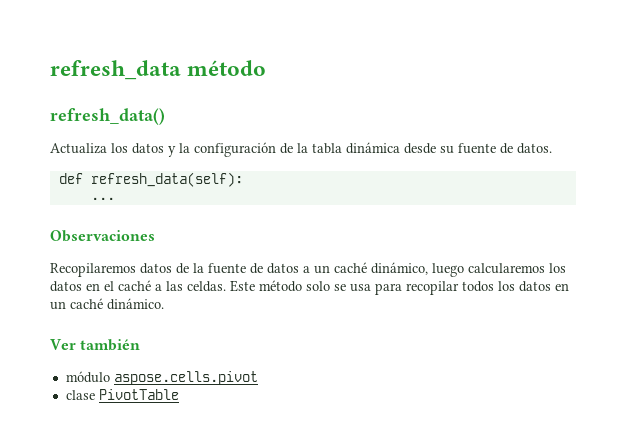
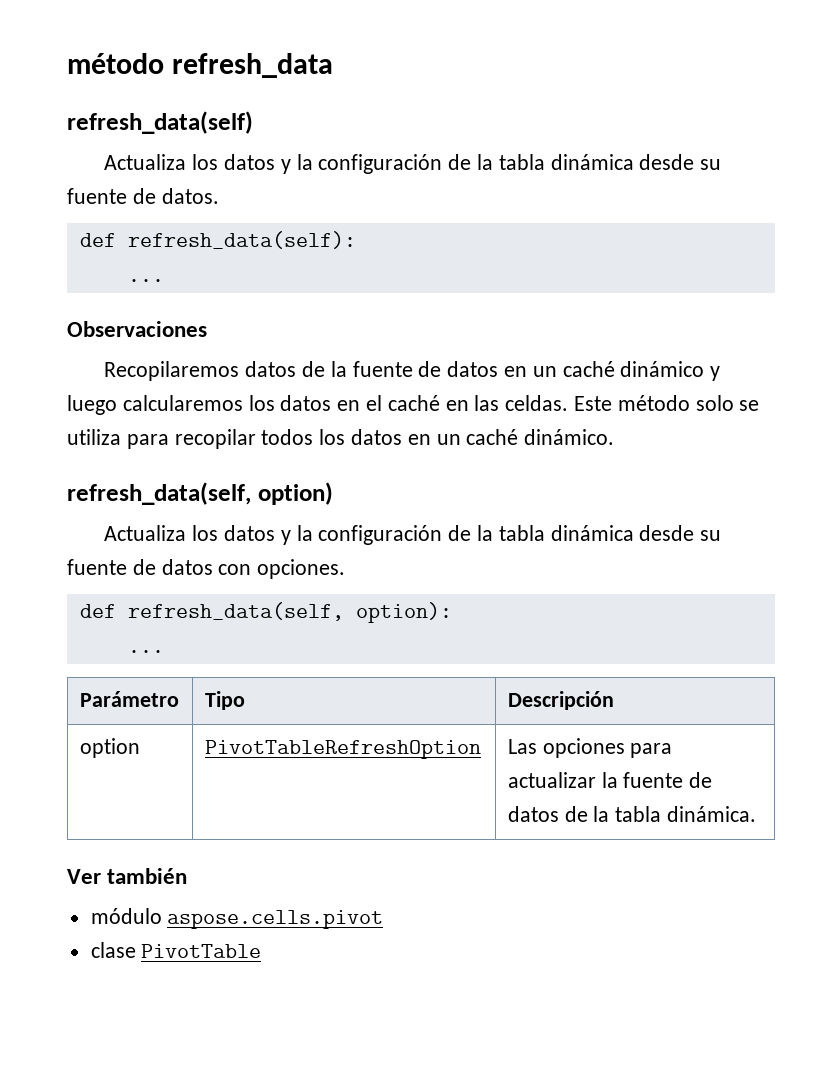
(50, 70) none -> [67,53,164,74] método
[187,60,267,76] [50,108,165,125] método // refresh_data() -> [67,111,253,134] // refresh_data(self)
[303,262,428,275] a un caché dinámico, -> [504,361,721,381] en un caché dinámico y
[155,284,162,291] a -> [445,400,469,411] en
[350,284,371,292] usa -> [67,429,121,445] utiliza
(164, 304) none -> [67,482,333,505] [104,525,722,545] [67,559,346,579] [79,602,452,623] [127,650,164,653] [79,691,179,707] [204,691,245,710] [507,691,614,710] [79,738,140,758] [204,740,481,759] [507,738,673,758] [507,772,713,788] [507,806,757,822] // refresh_data(self, option) // Actualiza los datos y la configuración de la tabla dinámica desde su fuente de datos con opciones. // def refresh_data(self, option): // ... // Parámetro | Tipo | Descripción // option | PivotTableRefreshOption | Las opciones para actualizar la fuente de datos de la tabla dinámica.

